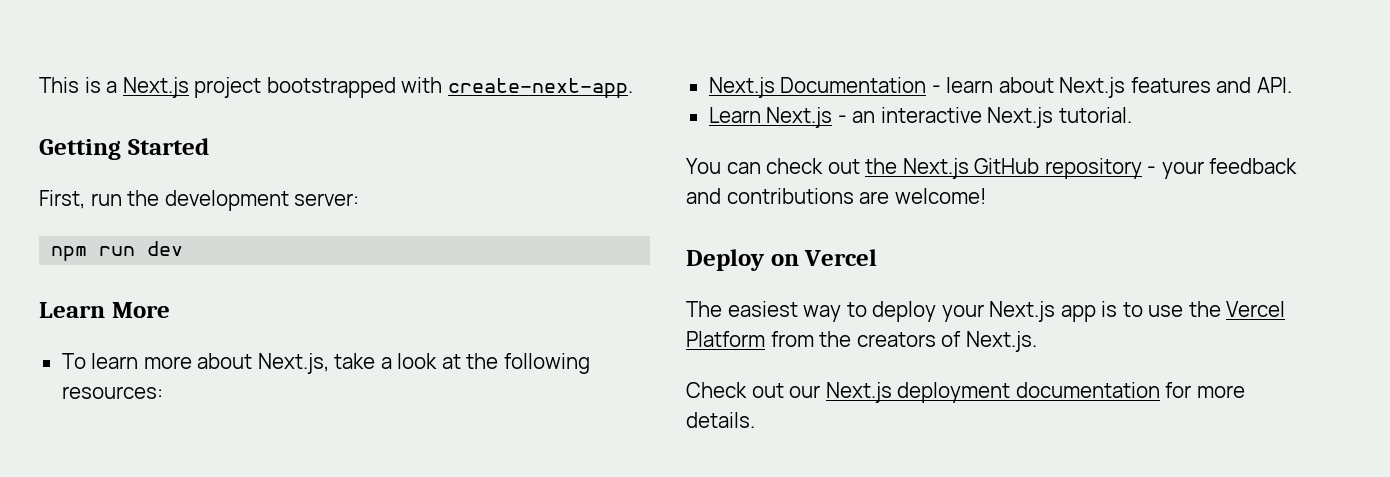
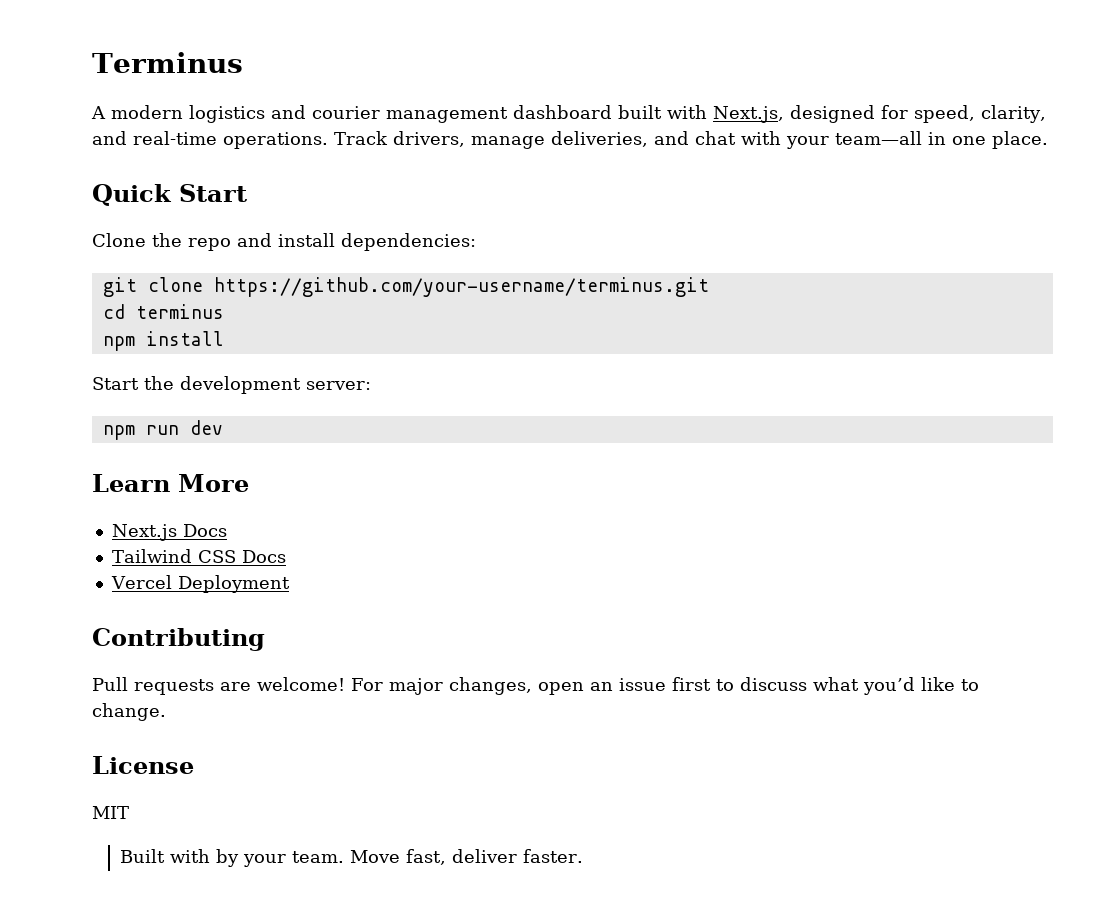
[39,77,633,98] [39,138,209,160] [39,190,122,209] This is a Next.js project bootstrapped with create-next-app. // Getting Started // First, run -> [92,52,243,73] [91,105,1046,123] [92,131,1048,149] [92,184,247,206] [92,233,476,251] [102,277,709,297] [102,304,224,319] [102,331,224,351] [92,377,139,390] Terminus // A modern logistics and courier management dashboard built with Next.js, designed for speed, clarity, and real-time operations. Track drivers, manage deliveries, and chat with your team—all in one place. // Quick Start // Clone the repo and install dependencies: // git clone https://github.com/your-username/terminus.git // cd terminus // npm install // Start
[61,353,590,374] [61,386,163,399] [708,77,1292,98] [708,107,1132,128] [686,158,1298,179] [686,188,986,204] [686,249,878,271] [686,301,1286,322] [686,331,1037,352] [686,382,1245,403] [686,412,755,428] To learn more about Next.js, take a look at the following resources: // Next.js Documentation - learn about Next.js features and API. // Learn Next.js - an interactive Next.js tutorial. // You can check out the Next.js GitHub repository - your feedback and contributions are welcome! // Deploy on Vercel // The easiest way to deploy your Next.js app is to use the Vercel Platform from the creators of Next.js. // Check out our Next.js deployment documentation for more details. -> [111,524,227,541] [111,549,286,563] [110,575,290,593] [92,628,265,651] [92,677,979,695] [92,703,166,721] [92,756,194,774] [92,806,129,819] [120,849,584,867] Next.js Docs // Tailwind CSS Docs // Vercel Deployment // Contributing // Pull requests are welcome! For major changes, open an issue first to discuss what you’d like to change. // License // MIT // Built with by your team. Move fast, deliver faster.

